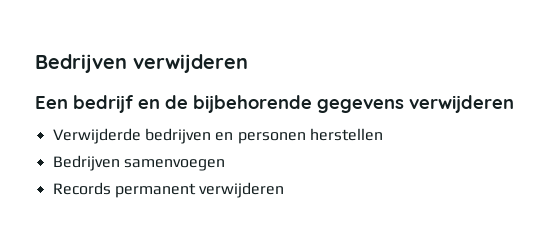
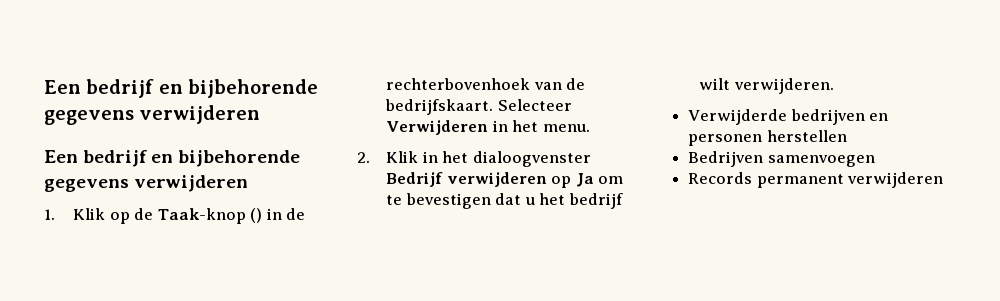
[35,54,127,73] Bedrijven -> [44,79,319,98] [44,110,134,125] Een bedrijf en bijbehorende gegevens
[165,95,514,113] de bijbehorende gegevens verwijderen -> [178,150,301,167] [44,175,249,192] [44,208,306,224] [386,78,586,90] [385,99,572,115] [386,120,590,135] [357,151,591,167] [386,172,624,188] [386,193,623,209] [699,78,834,94] bijbehorende gegevens verwijderen // 1. Klik op de Taak-knop () in de rechterbovenhoek van de bedrijfskaart. Selecteer Verwijderen in het menu. // 2. Klik in het dialoogvenster Bedrijf verwijderen op Ja om te bevestigen dat u het bedrijf wilt verwijderen.

